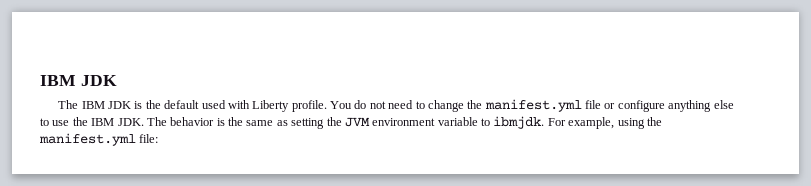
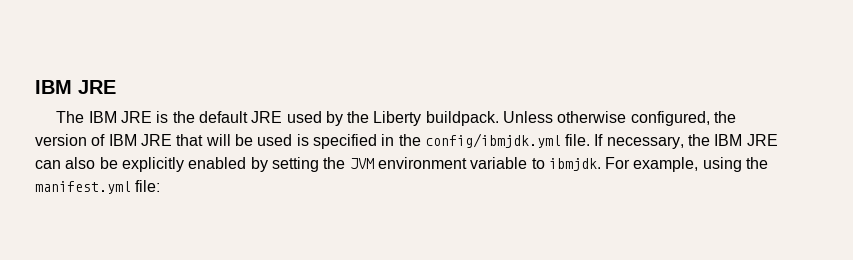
[40,75,117,86] IBM JDK -> [35,80,116,94] IBM JRE
[108,101,132,109] JDK -> [120,111,152,123] JRE
[201,99,734,112] [40,117,288,126] used with Liberty profile. You do not need to change the manifest.yml file or configure anything else to use the IBM JDK. The behavior is the same as -> [251,111,737,126] [35,133,778,149] [35,157,268,172] JRE used by the Liberty buildpack. Unless otherwise configured, the version of IBM JRE that will be used is specified in the config/ibmjdk.yml file. If necessary, the IBM JRE can also be explicitly enabled by

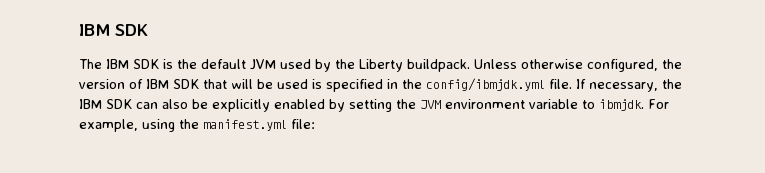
[35,80,116,94] IBM JRE -> [79,24,148,36] IBM SDK
[120,111,152,123] JRE -> [133,59,159,69] SDK
[251,111,283,123] JRE -> [250,59,276,70] JVM
[140,134,172,146] JRE -> [173,79,199,89] SDK
[746,134,778,146] JRE -> [106,99,132,109] SDK

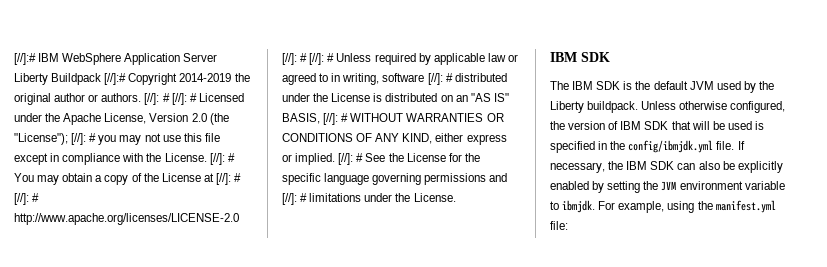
(79, 30) none -> [14,53,218,65] [14,73,250,85] [14,93,244,105] [14,113,229,125] [14,133,220,145] [14,153,235,165] [14,173,242,185] [14,193,40,205] [14,213,239,225] [282,53,518,65] [282,73,507,85] [282,93,509,102] [282,113,504,125] [282,133,507,145] [282,153,480,165] [282,173,508,185] [282,193,456,205] [//]:# IBM WebSphere Application Server Liberty Buildpack [//]:# Copyright 2014-2019 the original author or authors. [//]: # [//]: # Licensed under the Apache License, Version 2.0 (the "License"); [//]: # you may not use this file except in compliance with the License. [//]: # You may obtain a copy of the License at [//]: # [//]: # http://www.apache.org/licenses/LICENSE-2.0 [//]: # [//]: # Unless required by applicable law or agreed to in writing, software [//]: # distributed under the License is distributed on an "AS IS" BASIS, [//]: # WITHOUT WARRANTIES OR CONDITIONS OF ANY KIND, either express or implied. [//]: # See the License for the specific language governing permissions and [//]: # limitations under the License. //

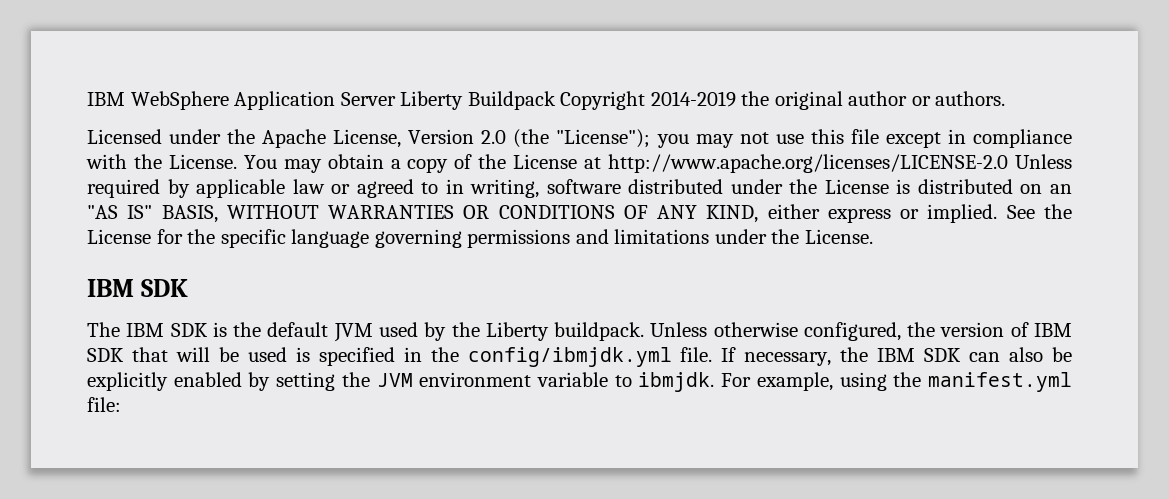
[14,53,36,65] [//]:# -> (87, 99) none
[104,73,127,85] [//]:# -> (556, 100) none
[144,93,197,105] [//]: # [//]: # -> (1006, 98) //
[71,133,97,145] [//]: # -> (651, 138) none
[209,153,235,165] [//]: # -> (237, 161) none
[215,173,242,185] [14,193,40,205] [14,213,239,225] [282,53,335,65] [//]: # [//]: # http://www.apache.org/licenses/LICENSE-2.0 [//]: # [//]: # -> [608,154,1009,173] http://www.apache.org/licenses/LICENSE-2.0
[427,73,453,85] [//]: # -> (621, 186) none
[323,113,349,125] [//]: # -> (218, 214) none
[338,153,364,165] [//]: # -> (998, 213) none
[282,193,308,205] [//]: # -> (609, 236) none

